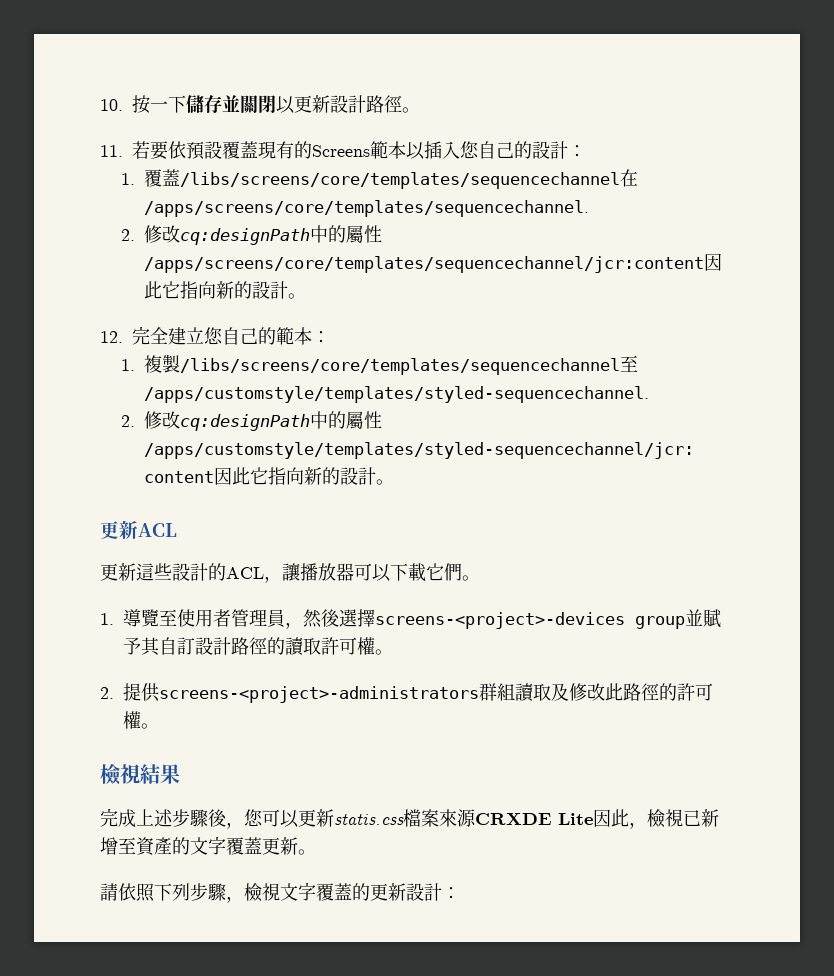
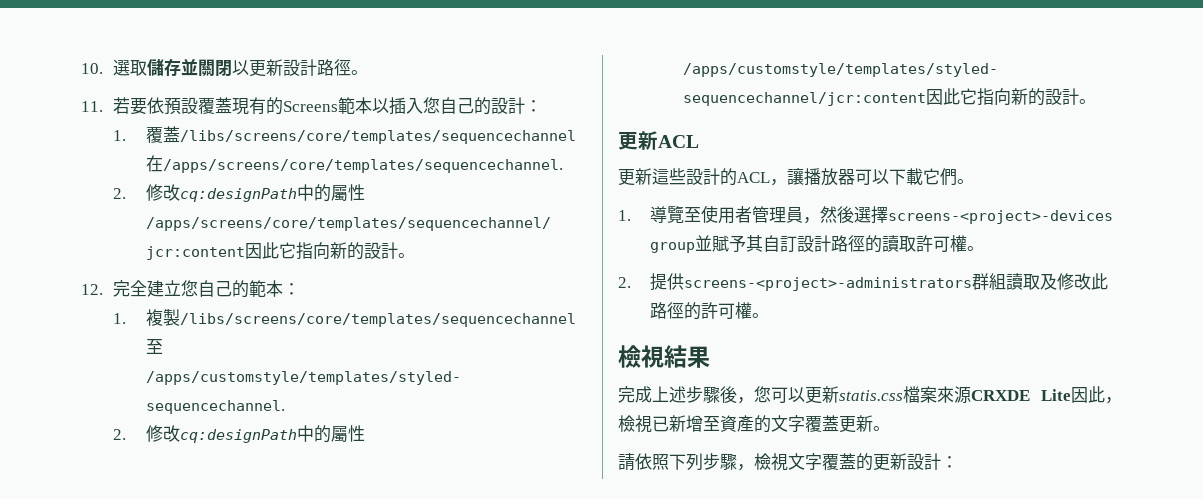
[132,95,186,114] 按一下 -> [113,59,148,76] 選取

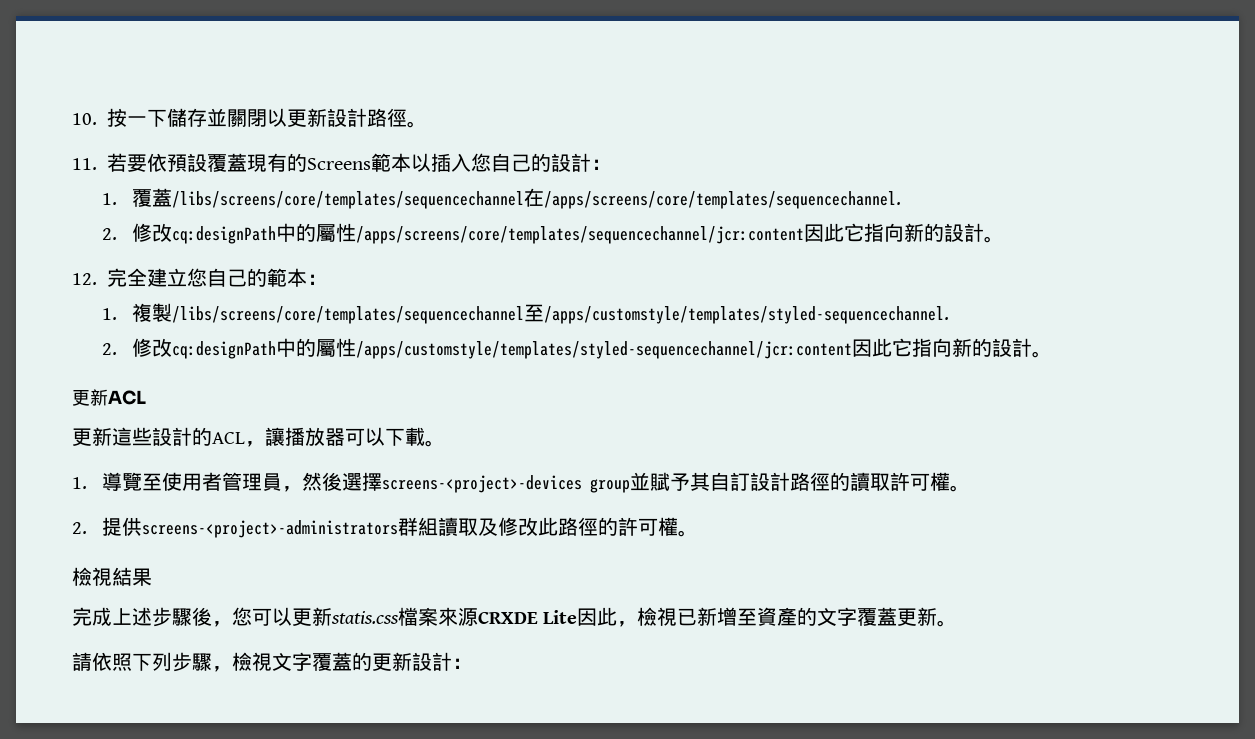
[113,59,148,76] 選取 -> [106,108,167,127] 按一下
[923,168,957,186] 它們 -> (425, 436) none

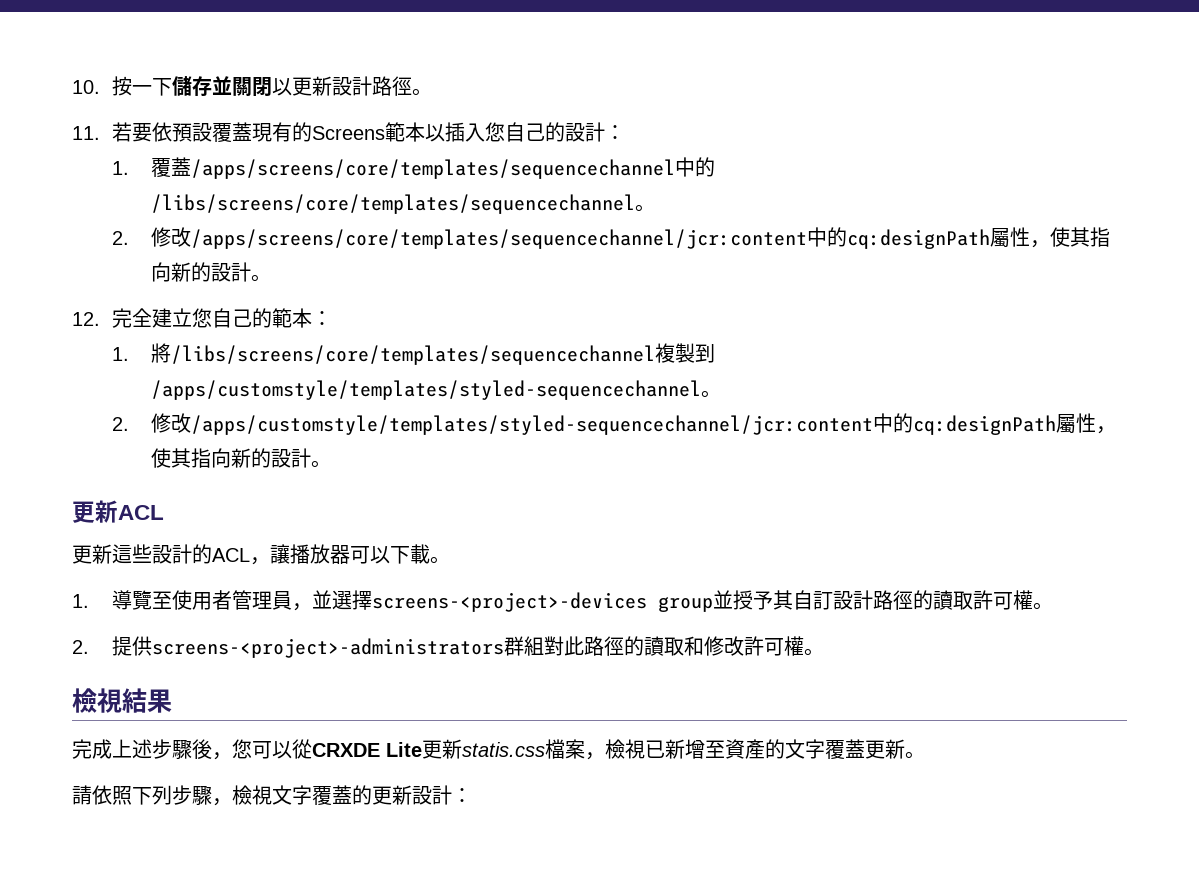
[172,188,902,209] [102,223,865,244] /libs/screens/core/templates/sequencechannel在/apps/screens/core/templates/sequencechannel. // 2.修改cq:designPath中的屬性/apps/screens/core/templates/sequencechannel/jcr:content因此它 -> [191,157,716,179] [151,194,656,214] [111,227,1091,249] /apps/screens/core/templates/sequencechannel中的/libs/screens/core/templates/sequencechannel。 // 2.修改/apps/screens/core/templates/sequencechannel/jcr:content中的cq:designPath屬性，使其
[132,303,950,324] [102,338,913,359] 複製/libs/screens/core/templates/sequencechannel至/apps/customstyle/templates/styled-sequencechannel. // 2.修改cq:designPath中的屬性/apps/customstyle/templates/styled-sequencechannel/jcr:content因此它 -> [151,343,716,365] [151,380,722,400] [111,413,1117,435] [151,448,192,468] 將/libs/screens/core/templates/sequencechannel複製到/apps/customstyle/templates/styled-sequencechannel。 // 2.修改/apps/customstyle/templates/styled-sequencechannel/jcr:content中的cq:designPath屬性，使其
[302,472,343,491] 然後 -> [311,590,332,609] 並
[650,472,671,491] 賦 -> [732,590,753,610] 授
[438,517,619,536] 讀取及修改此路徑的 -> [543,636,744,656] 對此路徑的讀取和修改
(292, 616) none -> [292,739,422,759] 從CRXDE Lite
[438,607,618,626] 來源CRXDE Lite因此 -> (585, 749) none

